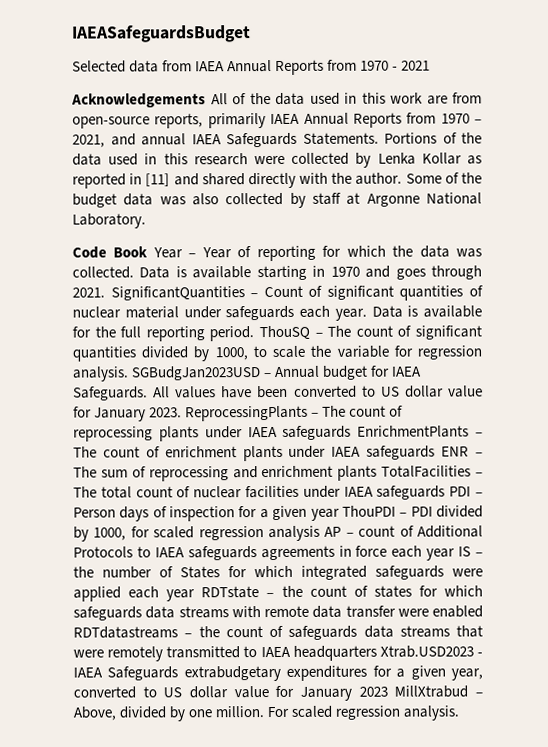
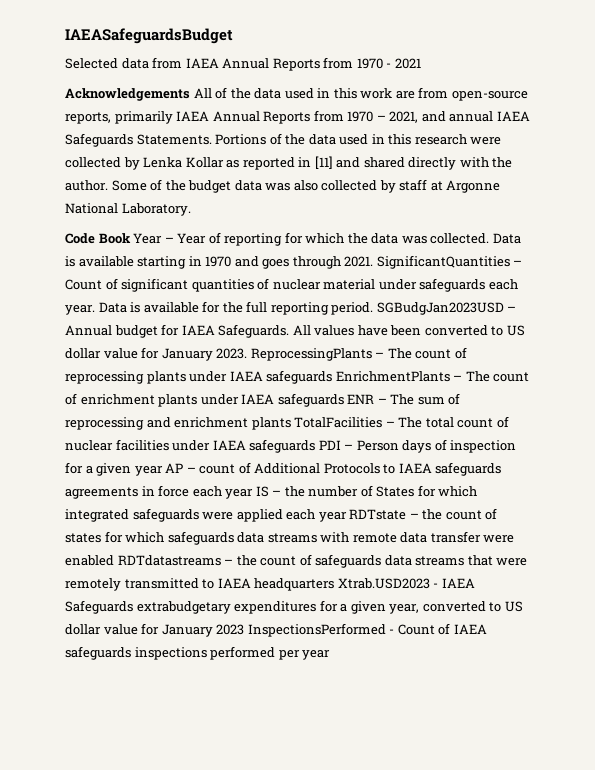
[259,325,483,341] [72,345,483,362] [72,366,129,382] ThouSQ – The count of significant quantities divided by 1000, to scale the variable for regression analysis. -> (374, 308) none
[341,505,484,518] [73,525,320,542] ThouPDI – PDI divided by 1000, for scaled regression analysis -> (163, 471) none
[394,685,484,698] [73,705,460,722] MillXtrabud – Above, divided by one million. For scaled regression analysis. -> [247,623,487,637] [65,646,331,660] InspectionsPerformed - Count of IAEA safeguards inspections performed per year

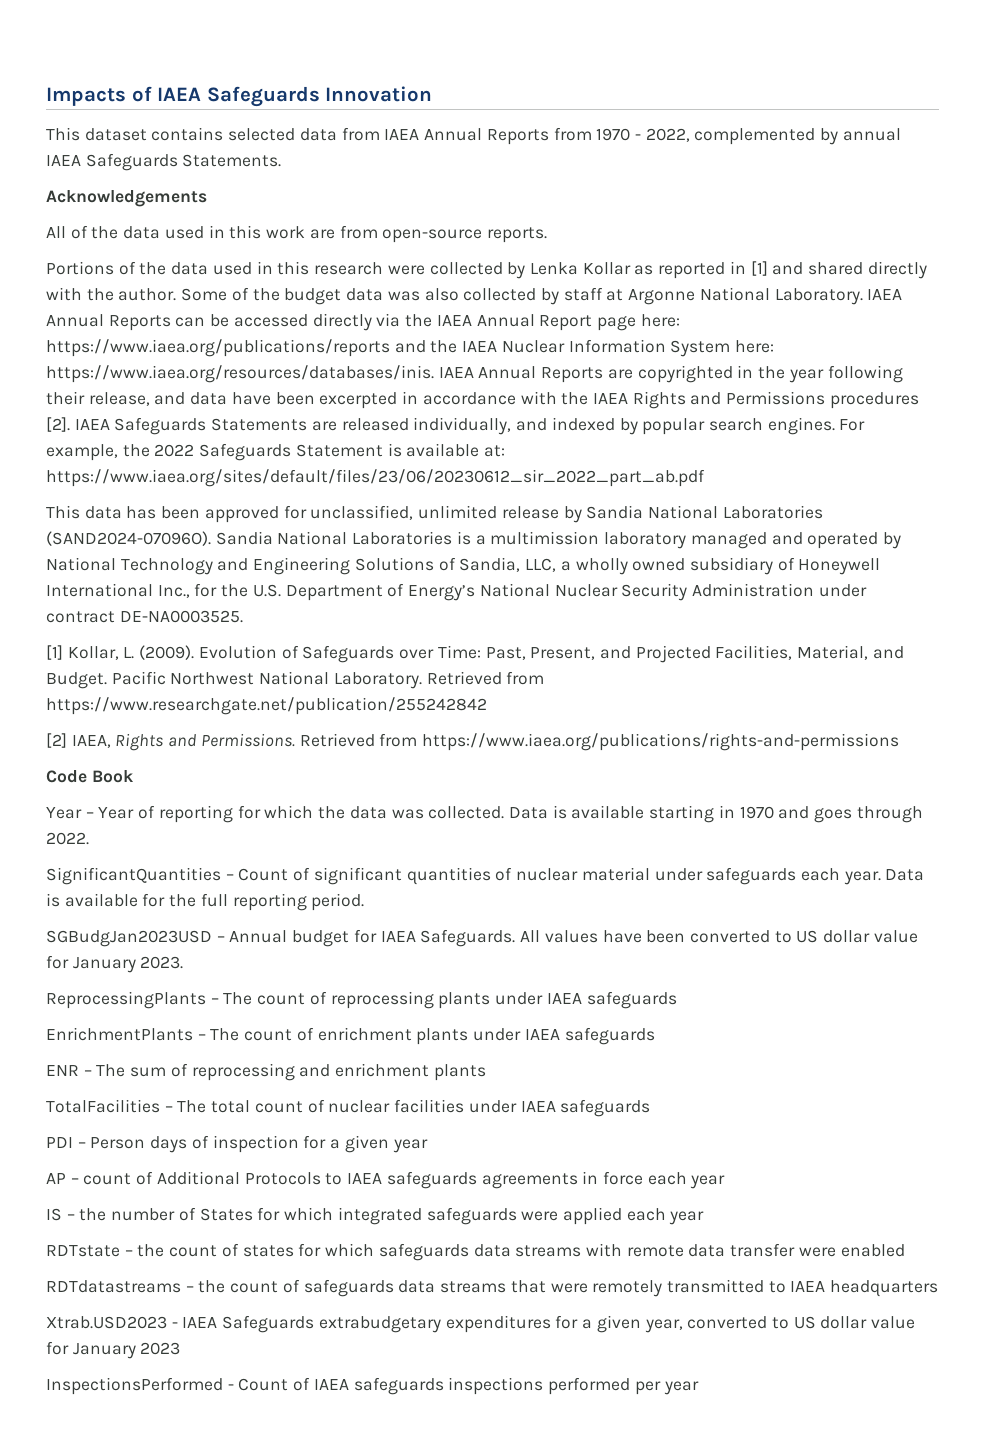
[65,28,233,44] [65,58,118,69] IAEASafeguardsBudget // Selected -> [46,86,433,107] [46,127,296,141] Impacts of IAEA Safeguards Innovation // This dataset contains selected
[394,58,421,69] 2021 -> [645,128,901,145] [46,153,282,171] 2022, complemented by annual IAEA Safeguards Statements.
(190, 94) none -> (207, 198) //
[65,110,530,124] [65,133,212,147] reports, primarily IAEA Annual Reports from 1970 – 2021, and annual IAEA Safeguards Statements. -> [486,227,547,243] reports. //
[314,156,333,169] [11] -> [750,261,768,276] [1]
(191, 209) none -> [867,289,903,300] [46,313,680,331] [46,339,775,357] [46,365,903,383] [46,391,919,409] [46,417,866,435] [46,443,506,461] [46,469,705,487] [46,505,823,523] [46,531,901,549] [46,557,881,575] [46,583,867,601] [46,610,243,623] [46,645,904,663] [46,671,545,689] [46,697,487,715] [46,733,900,751] IAEA Annual Reports can be accessed directly via the IAEA Annual Report page here: https://www.iaea.org/publications/reports and the IAEA Nuclear Information System here: https://www.iaea.org/resources/databases/inis. IAEA Annual Reports are copyrighted in the year following their release, and data have been excerpted in accordance with the IAEA Rights and Permissions procedures [2]. IAEA Safeguards Statements are released individually, and indexed by popular search engines. For example, the 2022 Safeguards Statement is available at: https://www.iaea.org/sites/default/files/23/06/20230612_sir_2022_part_ab.pdf // This data has been approved for unclassified, unlimited release by Sandia National Laboratories (SAND2024-07096O). Sandia National Laboratories is a multimission laboratory managed and operated by National Technology and Engineering Solutions of Sandia, LLC, a wholly owned subsidiary of Honeywell International Inc., for the U.S. Department of Energy’s National Nuclear Security Administration under contract DE-NA0003525. // [1] Kollar, L. (2009). Evolution of Safeguards over Time: Past, Present, and Projected Facilities, Material, and Budget. Pacific Northwest National Laboratory. Retrieved from https://www.researchgate.net/publication/255242842 // [2] IAEA, Rights and Permissions. Retrieved from https://www.iaea.org/publications/rights-and-permissions
(131, 238) none -> (134, 776) //
[344,256,374,267] 2021. -> [46,832,89,845] 2022. //
(374, 308) none -> (365, 902) //
(248, 353) none -> (184, 962) //
(333, 377) none -> (677, 1000) //
(344, 400) none -> (655, 1036) //
(291, 423) none -> (486, 1072) //
(316, 446) none -> (651, 1108) //
(163, 471) none -> (428, 1146) //
(254, 494) none -> (726, 1182) //
(347, 517) none -> (705, 1218) //
(114, 560) none -> (905, 1250) //
(335, 584) none -> (939, 1288) //
(245, 629) none -> (181, 1348) //

